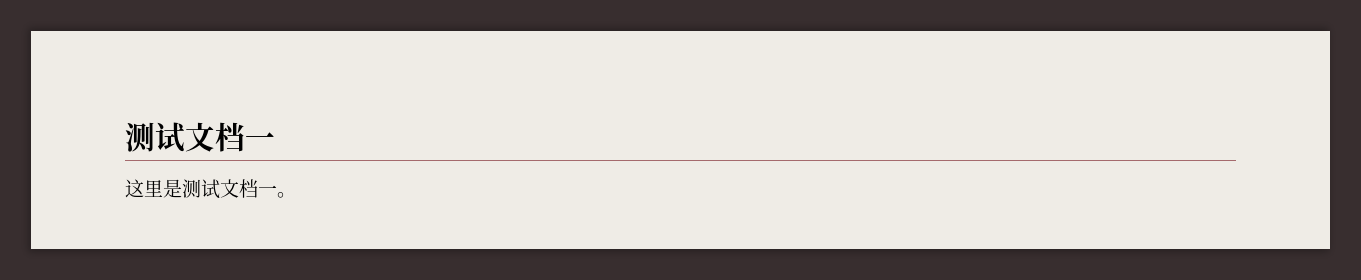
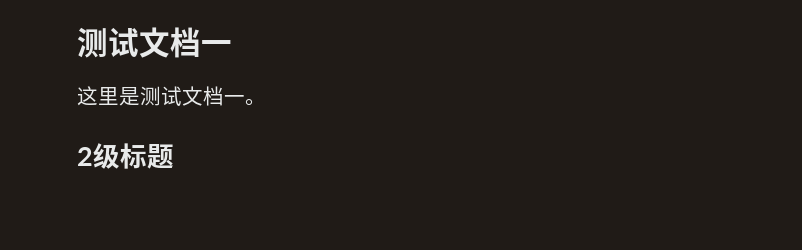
(296, 195) none -> [77,143,174,169] // 2级标题

